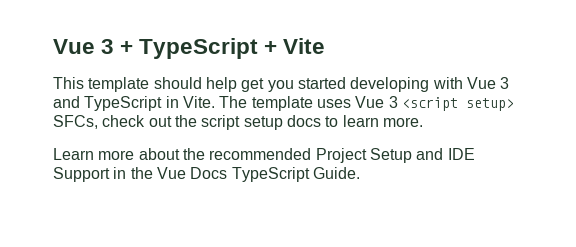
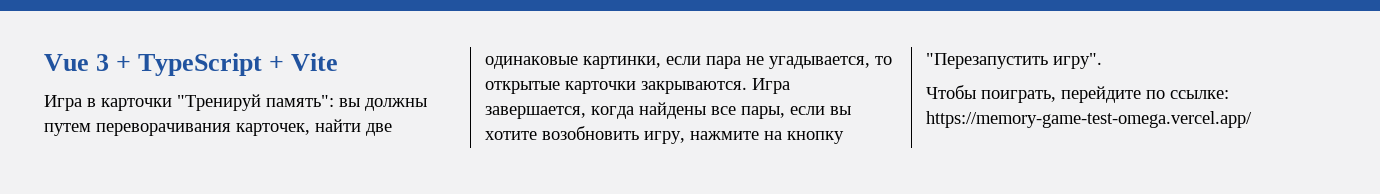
[53,77,510,92] [53,96,514,111] [53,115,423,130] [53,148,475,163] [53,167,360,182] This template should help get you started developing with Vue 3 and TypeScript in Vite. The template uses Vue 3 <script setup> SFCs, check out the script setup docs to learn more. // Learn more about the recommended Project Setup and IDE Support in the Vue Docs TypeScript Guide. -> [44,94,427,111] [44,119,392,136] [485,56,892,69] [485,78,790,94] [485,102,851,119] [485,126,844,144] [926,53,1102,69] [926,85,1229,103] [926,111,1252,128] Игра в карточки "Тренируй память": вы должны путем переворачивания карточек, найти две одинаковые картинки, если пара не угадывается, то открытые карточки закрываются. Игра завершается, когда найдены все пары, если вы хотите возобновить игру, нажмите на кнопку "Перезапустить игру". // Чтобы поиграть, перейдите по ссылке: https://memory-game-test-omega.vercel.app/

